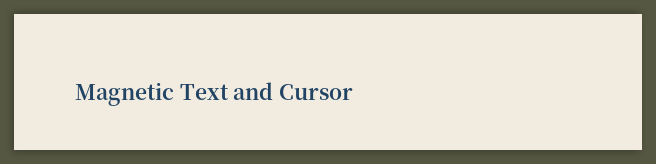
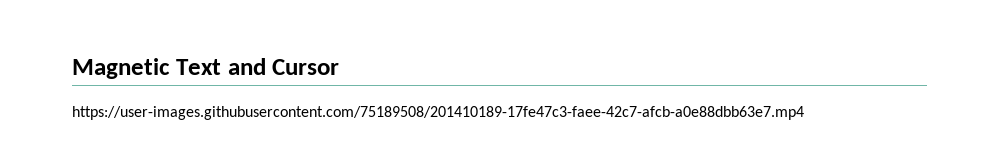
(354, 92) none -> [72,106,804,120] // https://user-images.githubusercontent.com/75189508/201410189-17fe47c3-faee-42c7-afcb-a0e88dbb63e7.mp4

